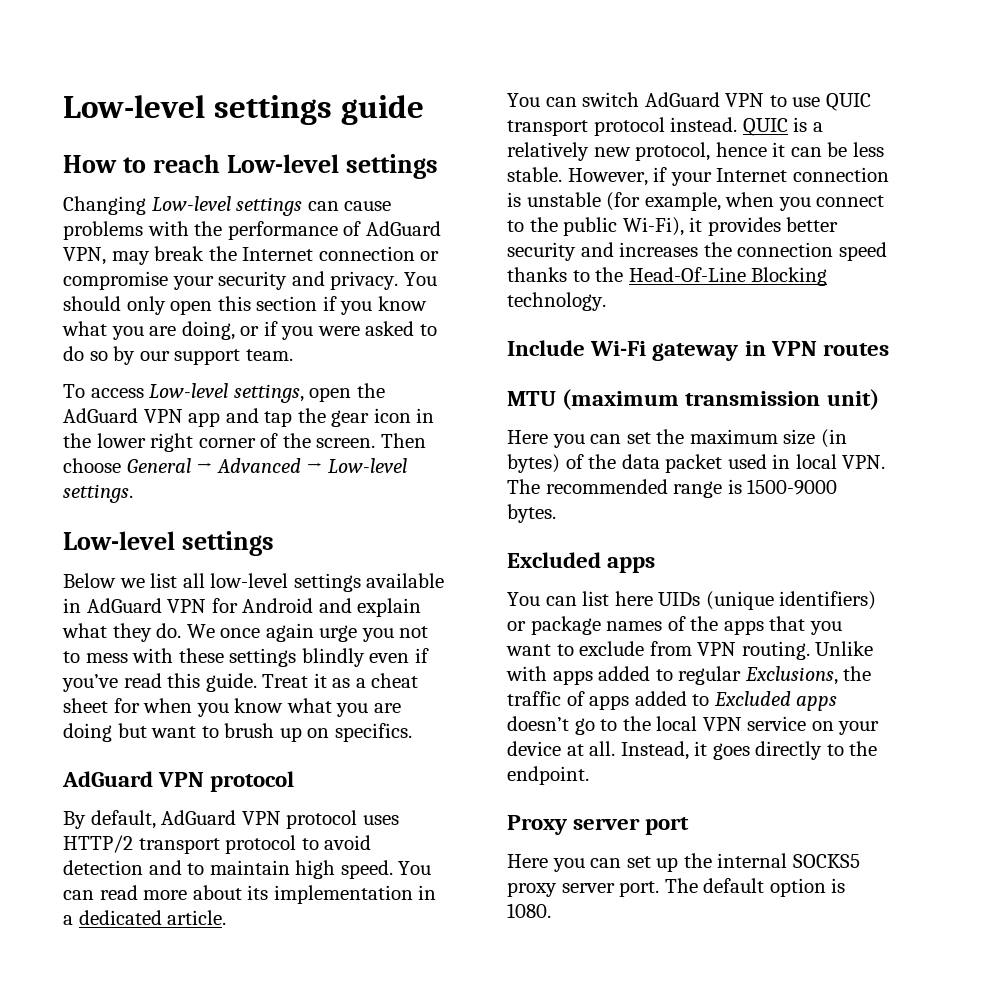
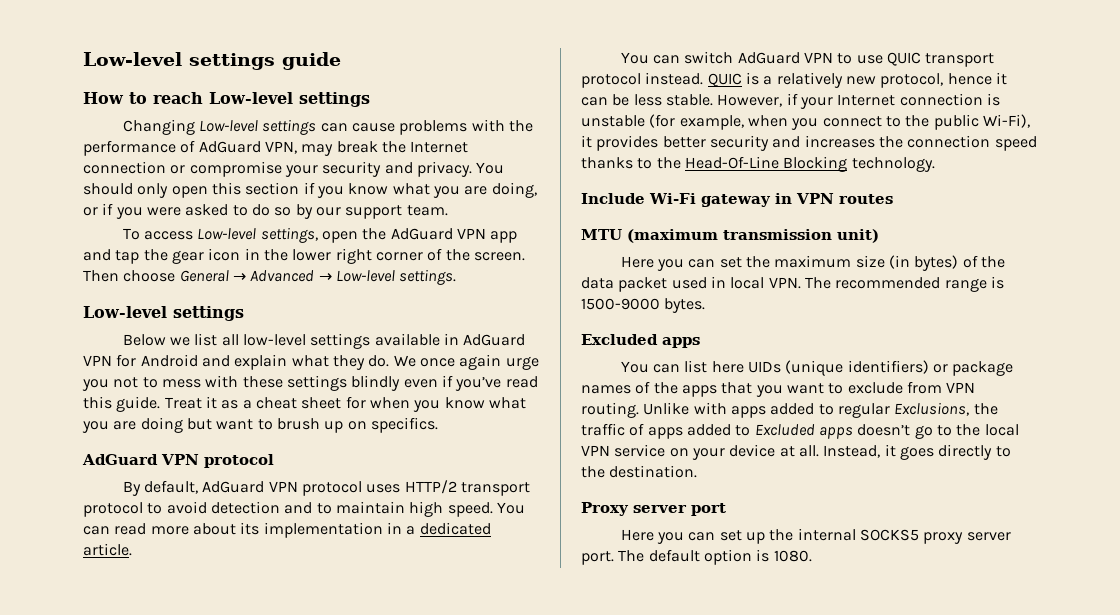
[507,766,589,785] endpoint. -> [609,465,698,478] destination.

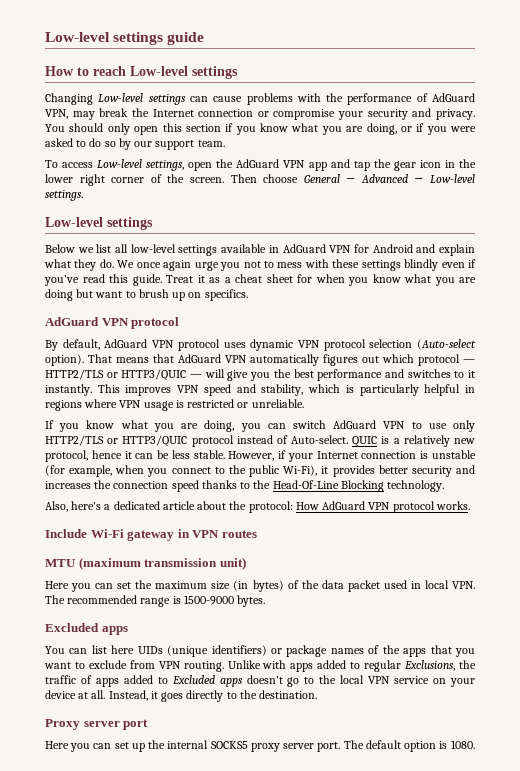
[404,480,530,496] [83,501,525,517] [83,522,491,538] [83,543,132,556] [620,52,649,64] HTTP/2 transport protocol to avoid detection and to maintain high speed. You can read more about its implementation in a dedicated article. // You -> [250,339,476,351] [45,354,475,366] [45,369,475,381] [45,384,476,396] [45,399,304,411] [45,420,261,432] dynamic VPN protocol selection (Auto-select option). That means that AdGuard VPN automatically figures out which protocol — HTTP2/TLS or HTTP3/QUIC — will give you the best performance and switches to it instantly. This improves VPN speed and stability, which is particularly helpful in regions where VPN usage is restricted or unreliable. // If you know what you are doing, you
[886,52,995,67] [581,72,704,88] QUIC transport protocol instead. -> [453,420,476,432] [45,435,349,447] only HTTP2/TLS or HTTP3/QUIC protocol instead of Auto-select.
(935, 164) none -> [45,501,470,513] // Also, here's a dedicated article about the protocol: How AdGuard VPN protocol works.

